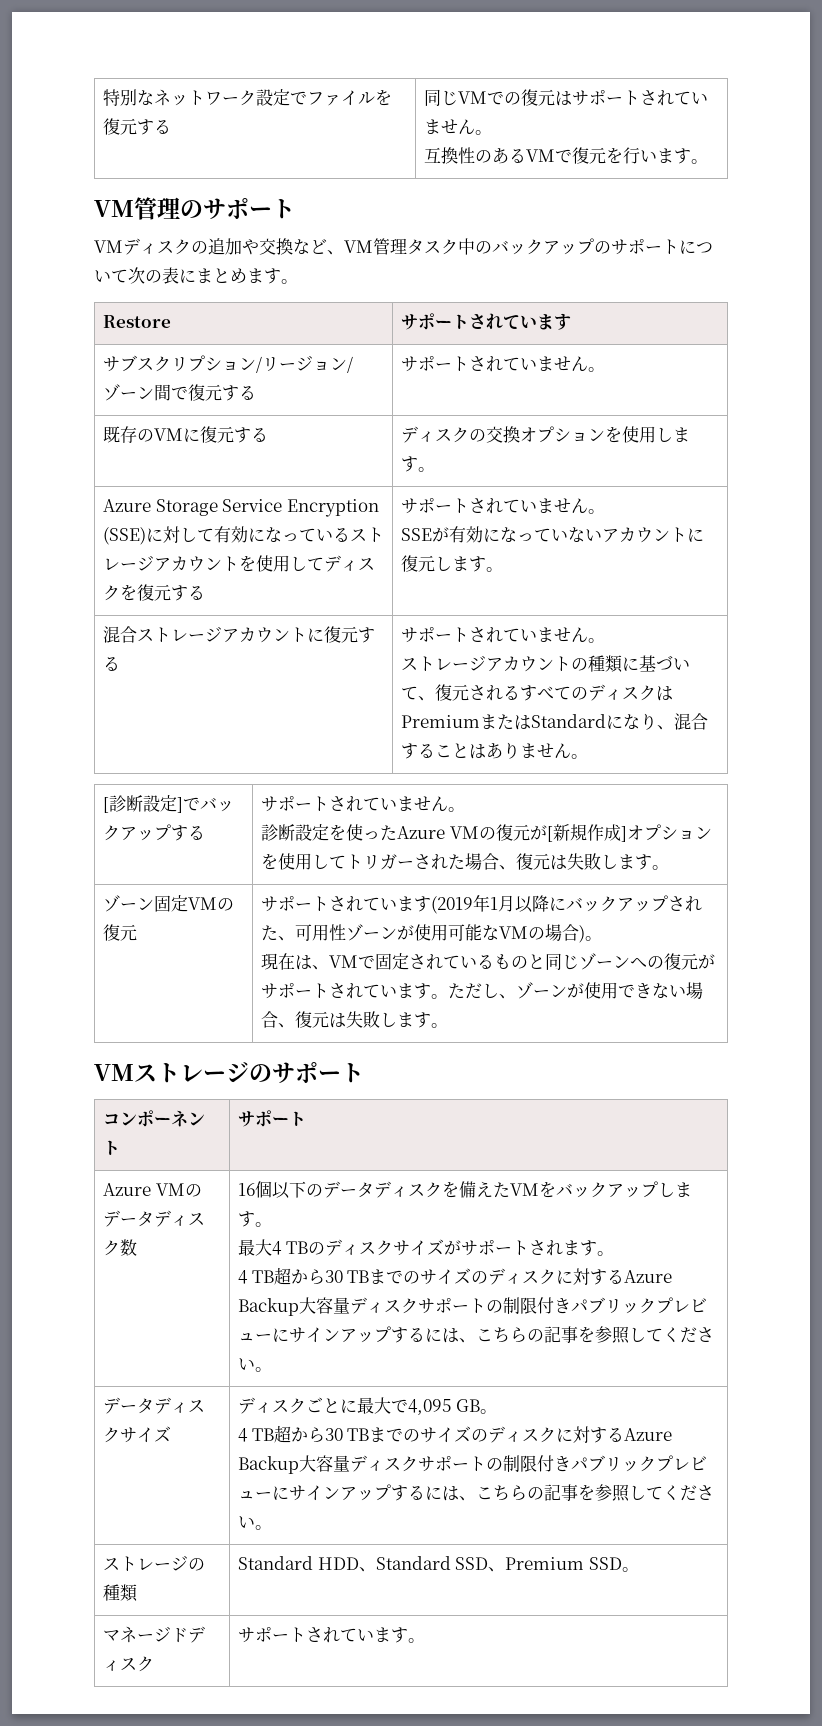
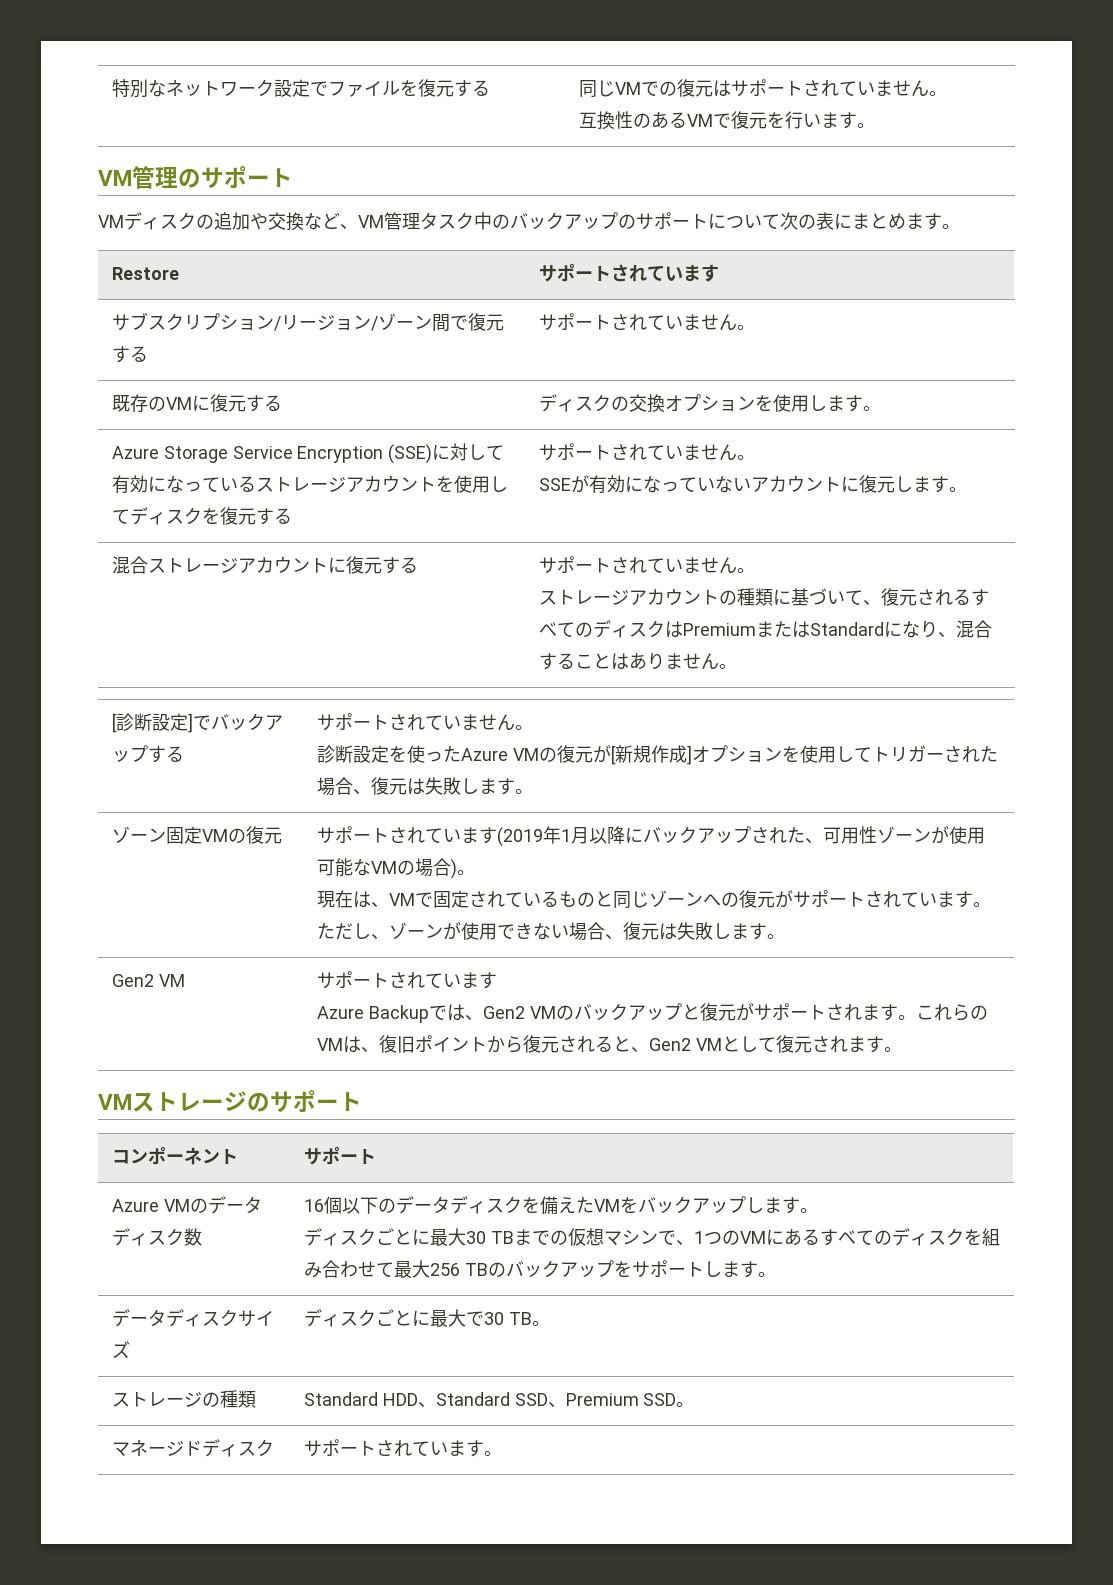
(448, 1025) none -> [111,974,185,987] [316,971,497,989] [316,1003,988,1023] [316,1035,902,1053] // Gen2 VM | サポートされています // Azure Backupでは、Gen2 VMのバックアップと復元がサポートされます。これらのVMは、復旧ポイントから復元されると、Gen2 VMとして復元されます。
[237,1239,614,1256] [237,1267,673,1285] [237,1297,707,1316] [237,1326,714,1344] [237,1358,272,1372] 最大4 TBのディスクサイズがサポートされます。 // 4 TB超から30 TBまでのサイズのディスクに対するAzure Backup大容量ディスクサポートの制限付きパブリックプレビューにサインアップするには、こちらの記事を参照してください。 -> [303,1228,1000,1246] [303,1260,776,1278] ディスクごとに最大30 TBまでの仮想マシンで、1つのVMにあるすべてのディスクを組み合わせて最大256 TBのバックアップをサポートします。
[407,1399,497,1415] [237,1425,673,1443] [237,1455,707,1474] [237,1484,714,1502] [237,1516,255,1528] 4,095 GB。 // 4 TB超から30 TBまでのサイズのディスクに対するAzure Backup大容量ディスクサポートの制限付きパブリックプレビューにサインアップするには、こちらの記事を参照してください -> [483,1312,532,1325] 30 TB

